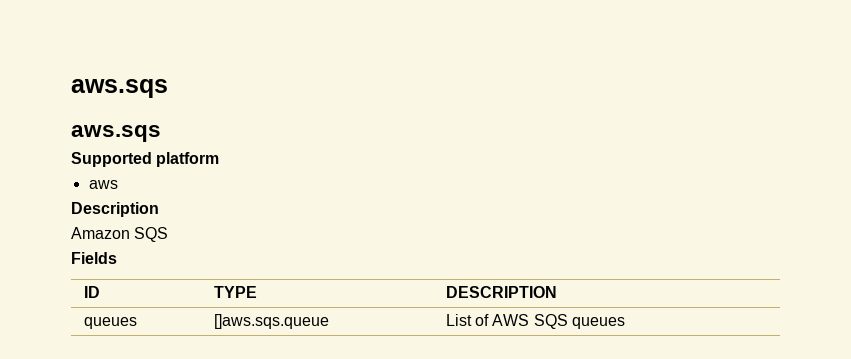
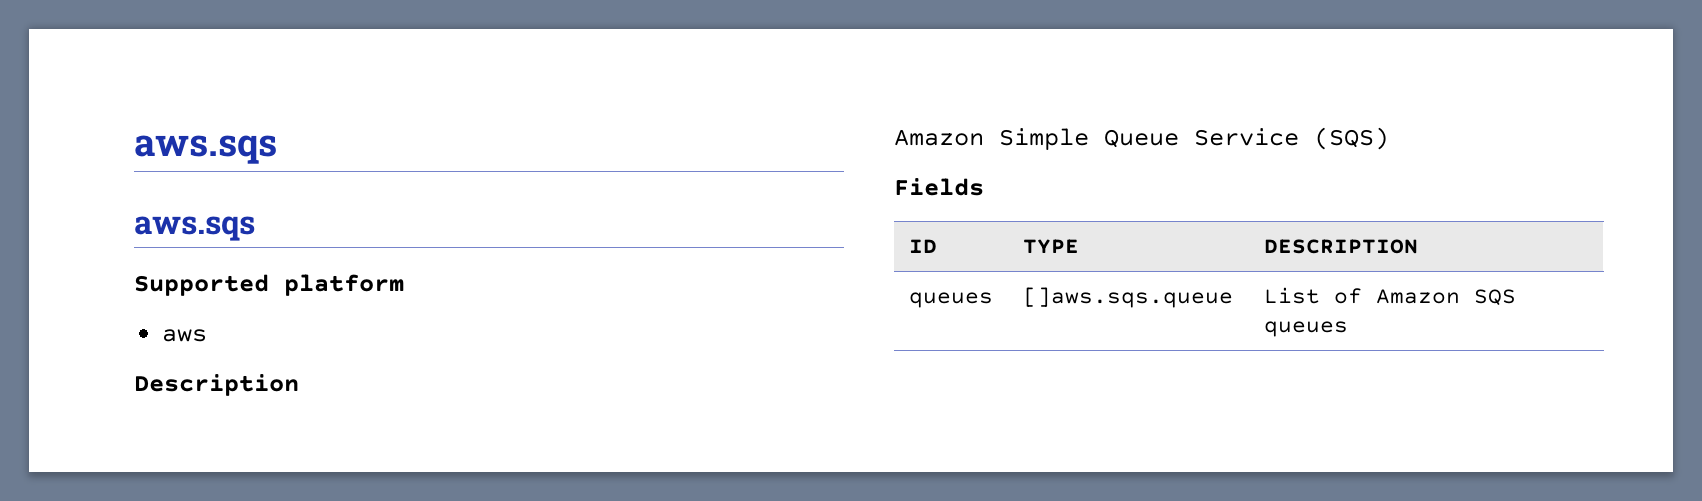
[134,227,169,242] SQS -> [999,127,1389,150] Simple Queue Service (SQS)
[492,314,530,326] AWS -> [1375,289,1460,304] Amazon

